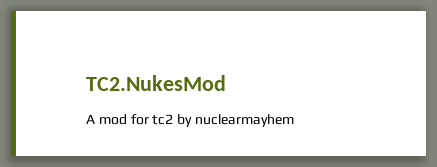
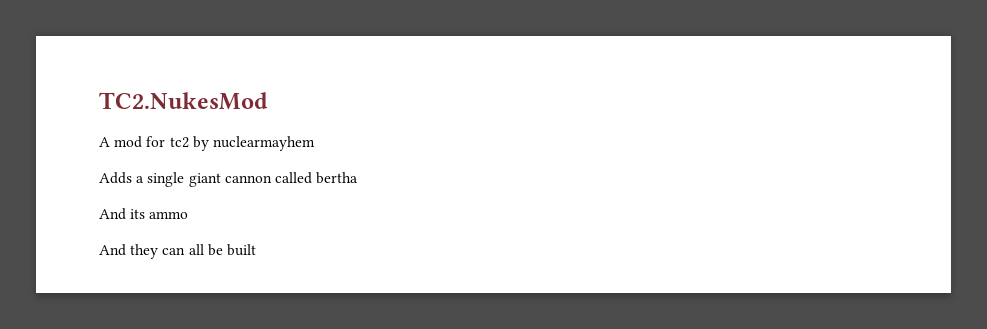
(294, 120) none -> [99,172,359,187] [99,208,189,220] [99,244,256,259] // Adds a single giant cannon called bertha // And its ammo // And they can all be built

